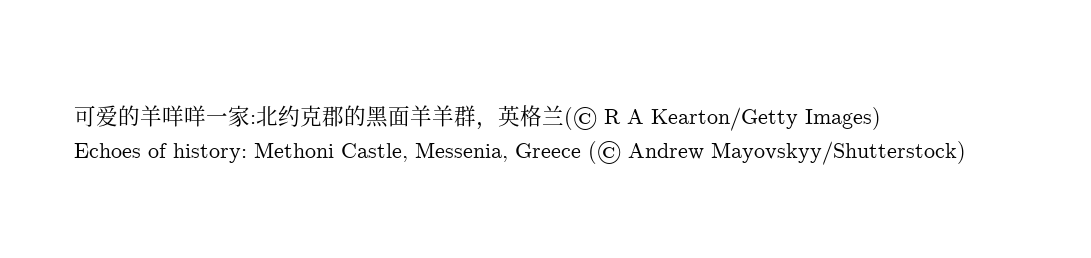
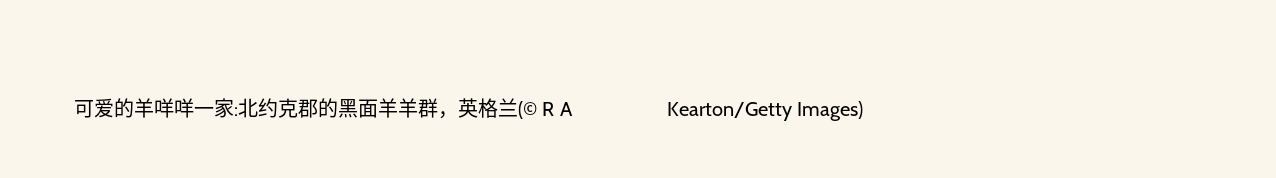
[74,141,966,165] // Echoes of history: Methoni Castle, Messenia, Greece (© Andrew Mayovskyy/Shutterstock) -> (864, 111) none

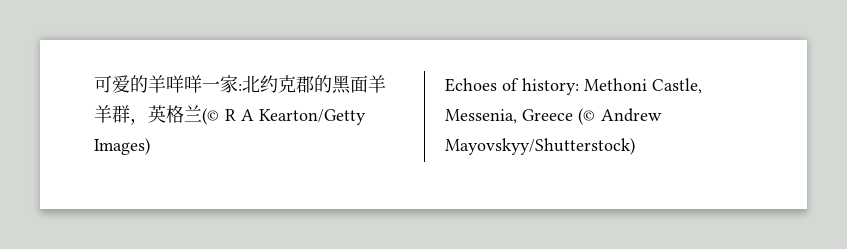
(864, 111) none -> [445,78,702,95] [445,108,662,125] [445,138,635,155] // Echoes of history: Methoni Castle, Messenia, Greece (© Andrew Mayovskyy/Shutterstock)

